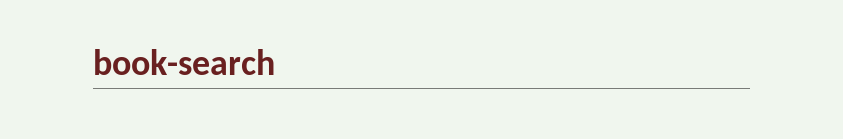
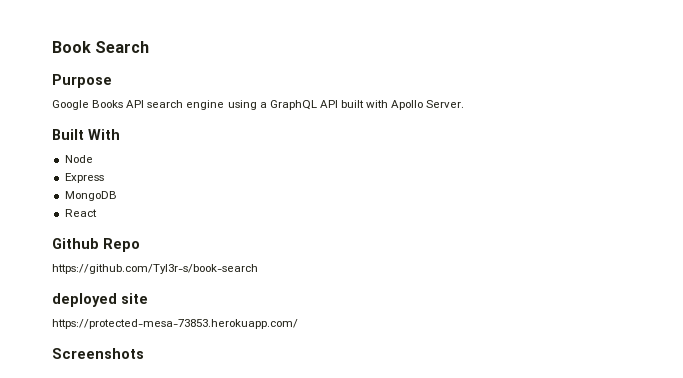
[93,49,275,75] book-search -> [52,41,150,53] [52,74,112,88] [52,100,465,110] [52,129,120,140] [64,155,93,163] [64,173,104,183] [64,191,117,201] [64,209,97,217] [52,238,140,252] [52,264,258,274] [52,293,148,307] [52,319,298,329] [52,348,144,359] Book Search // Purpose // Google Books API search engine using a GraphQL API built with Apollo Server. // Built With // Node // Express // MongoDB // React // Github Repo // https://github.com/Tyl3r-s/book-search // deployed site // https://protected-mesa-73853.herokuapp.com/ // Screenshots

